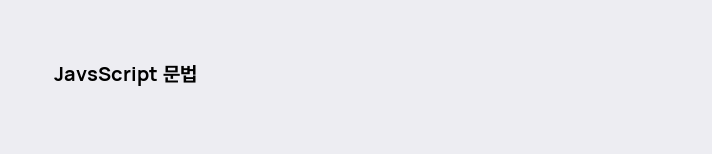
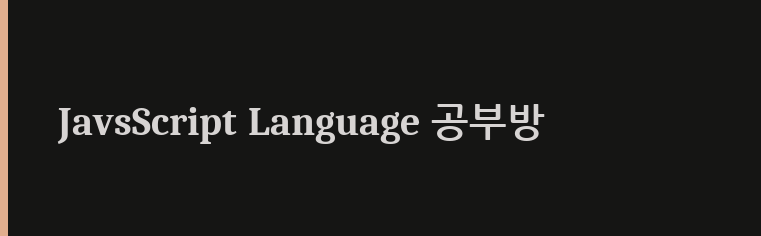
[163,65,198,83] 문법 -> [247,104,546,144] Language 공부방

